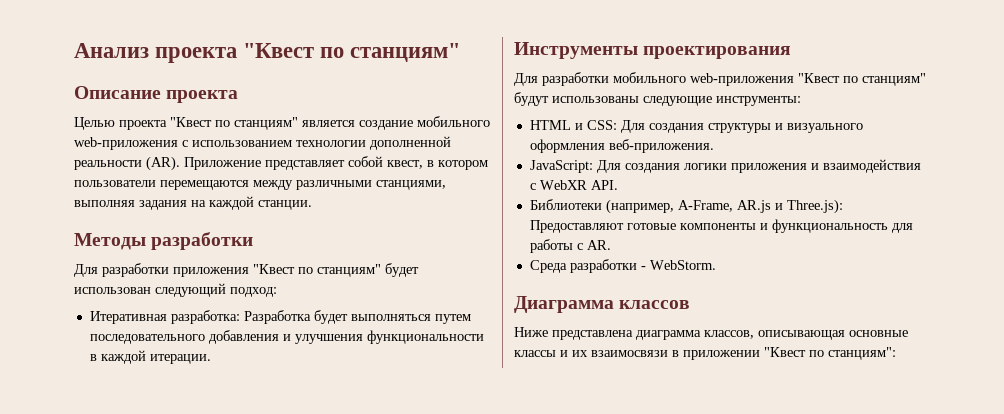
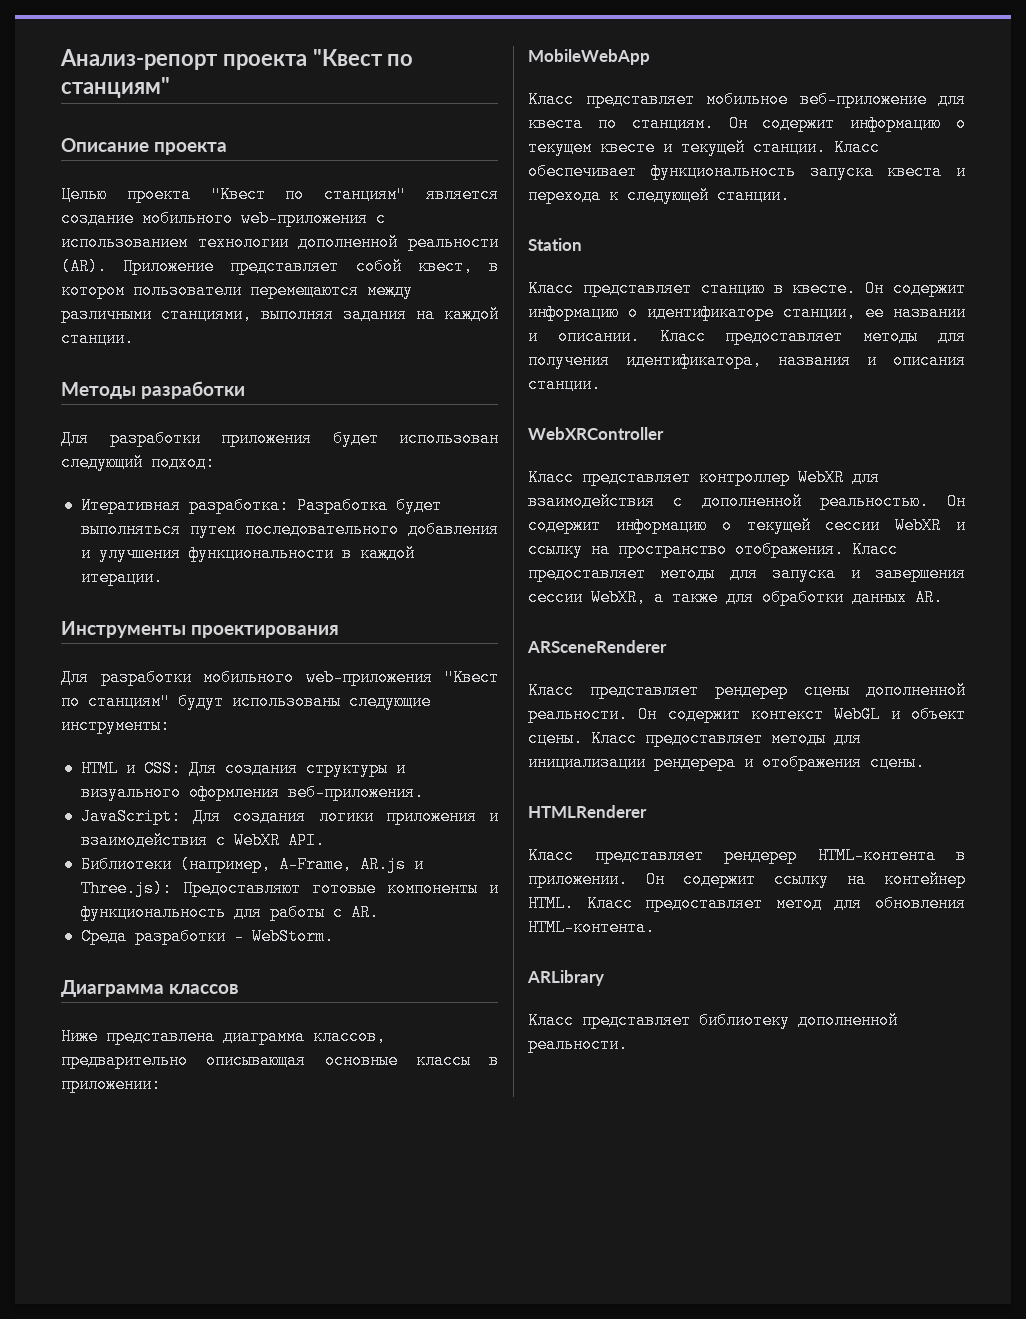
[74,43,149,58] Анализ -> [60,49,218,70] Анализ-репорт
[253,264,381,277] "Квест по станциям" -> (311, 439) none
(754, 334) none -> [61,1053,187,1069] предварительно
[560,347,896,360] и их взаимосвязи в приложении "Квест по станциям": -> [489,1053,498,1069] [61,1076,161,1093] [528,49,650,65] [528,91,965,108] [528,115,965,132] [528,139,879,156] [528,164,965,180] [528,187,790,204] [528,238,582,251] [528,280,965,297] [528,304,965,321] [528,328,965,345] [528,352,965,369] [528,376,601,393] [528,427,664,440] [528,469,879,486] [528,493,965,510] [528,517,965,534] [528,541,897,558] [528,566,965,582] [528,589,943,606] [527,640,667,653] [528,683,965,699] [528,706,965,723] [528,730,861,747] [528,754,925,771] [528,805,647,818] [528,847,965,864] [528,871,965,888] [528,895,965,912] [528,919,655,936] [527,970,604,986] [528,1013,897,1029] [528,1036,628,1053] в приложении: // MobileWebApp // Класс представляет мобильное веб-приложение для квеста по станциям. Он содержит информацию о текущем квесте и текущей станции. Класс обеспечивает функциональность запуска квеста и перехода к следующей станции. // Station // Класс представляет станцию в квесте. Он содержит информацию о идентификаторе станции, ее названии и описании. Класс предоставляет методы для получения идентификатора, названия и описания станции. // WebXRController // Класс представляет контроллер WebXR для взаимодействия с дополненной реальностью. Он содержит информацию о текущей сессии WebXR и ссылку на пространство отображения. Класс предоставляет методы для запуска и завершения сессии WebXR, а также для обработки данных AR. // ARSceneRenderer // Класс представляет рендерер сцены дополненной реальности. Он содержит контекст WebGL и объект сцены. Класс предоставляет методы для инициализации рендерера и отображения сцены. // HTMLRenderer // Класс представляет рендерер HTML-контента в приложении. Он содержит ссылку на контейнер HTML. Класс предоставляет метод для обновления HTML-контента. // ARLibrary // Класс представляет библиотеку дополненной реальности.

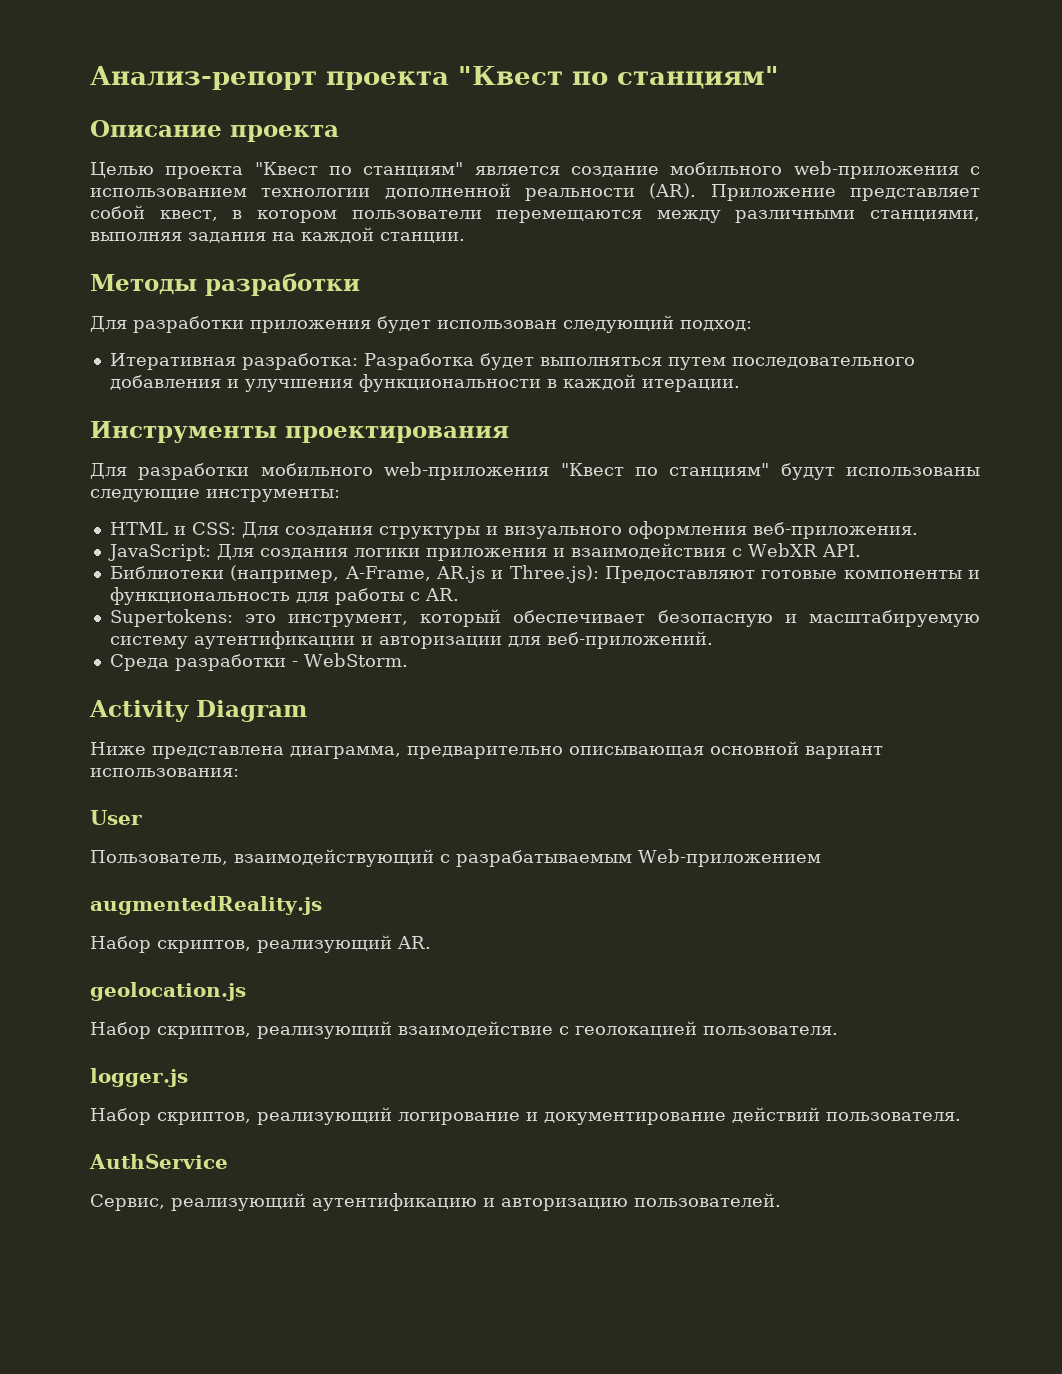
(379, 912) none -> [109,609,980,627] [109,631,713,649] // Supertokens: это инструмент, который обеспечивает безопасную и масштабируемую систему аутентификации и авторизации для веб-приложений.
[61,980,240,997] Диаграмма классов -> [89,700,307,722] Activity Diagram
[223,1028,386,1045] [61,1053,498,1069] [61,1076,161,1093] [528,49,650,65] [528,91,965,108] [528,115,965,132] [528,139,879,156] [528,164,965,180] [528,187,790,204] [528,238,582,251] [528,280,965,297] [528,304,965,321] [528,328,965,345] [528,352,965,369] [528,376,601,393] [528,427,664,440] [528,469,879,486] [528,493,965,510] [528,517,965,534] [528,541,897,558] [528,566,965,582] [528,589,943,606] [527,640,667,653] [528,683,965,699] [528,706,965,723] [528,730,861,747] [528,754,925,771] [528,805,647,818] [528,847,965,864] [528,871,965,888] [528,895,965,912] [528,919,655,936] [527,970,604,986] [528,1013,897,1029] [528,1036,628,1053] диаграмма классов, предварительно описывающая основные классы в приложении: // MobileWebApp // Класс представляет мобильное веб-приложение для квеста по станциям. Он содержит информацию о текущем квесте и текущей станции. Класс обеспечивает функциональность запуска квеста и перехода к следующей станции. // Station // Класс представляет станцию в квесте. Он содержит информацию о идентификаторе станции, ее названии и описании. Класс предоставляет методы для получения идентификатора, названия и описания станции. // WebXRController // Класс представляет контроллер WebXR для взаимодействия с дополненной реальностью. Он содержит информацию о текущей сессии WebXR и ссылку на пространство отображения. Класс предоставляет методы для запуска и завершения сессии WebXR, а также для обработки данных AR. // ARSceneRenderer // Класс представляет рендерер сцены дополненной реальности. Он содержит контекст WebGL и объект сцены. Класс предоставляет методы для инициализации рендерера и отображения сцены. // HTMLRenderer // Класс представляет рендерер HTML-контента в приложении. Он содержит ссылку на контейнер HTML. Класс предоставляет метод для обновления HTML-контента. // ARLibrary // Класс представляет библиотеку дополненной реальности. -> [290,741,883,759] [90,768,239,777] [90,810,142,825] [90,849,821,867] [90,896,322,915] [90,935,431,953] [90,982,246,1001] [90,1021,838,1039] [90,1068,188,1087] [90,1107,961,1125] [89,1154,228,1169] [90,1193,781,1211] диаграмма, предварительно описывающая основной вариант использования: // User // Пользователь, взаимодействующий с разрабатываемым Web-приложением // augmentedReality.js // Набор скриптов, реализующий AR. // geolocation.js // Набор скриптов, реализующий взаимодействие с геолокацией пользователя. // logger.js // Набор скриптов, реализующий логирование и документирование действий пользователя. // AuthService // Сервис, реализующий аутентификацию и авторизацию пользователей.

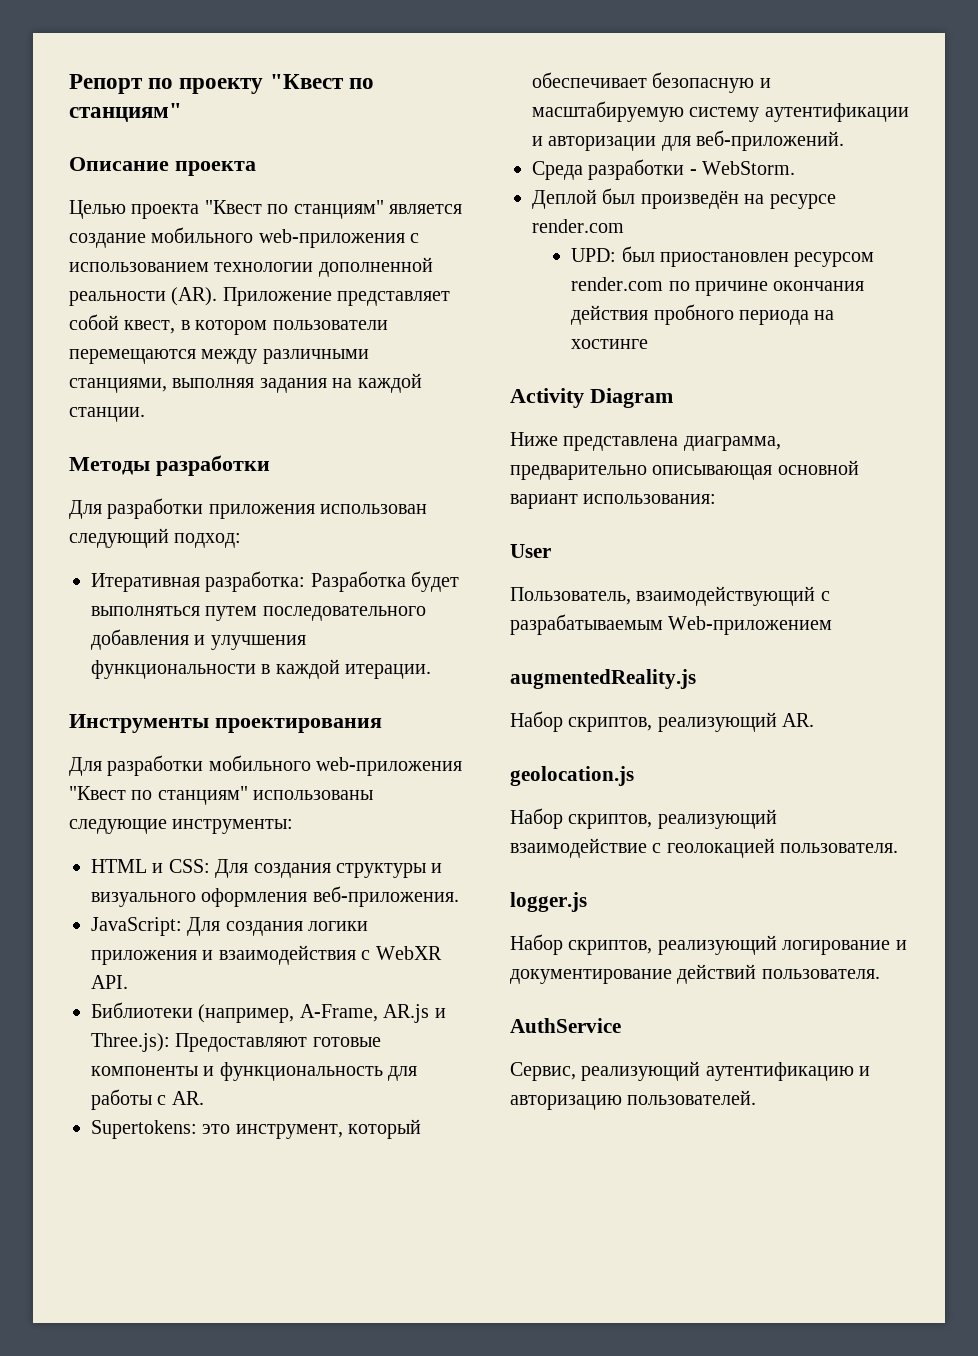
[90,66,449,90] Анализ-репорт проекта -> [69,74,264,94] Репорт по проекту
[377,316,431,333] будет -> (315, 511) none
[780,463,835,480] будут -> (248, 795) none
(408, 660) none -> [532,188,836,209] [532,219,624,233] [571,246,875,267] [571,277,865,296] [571,304,835,325] [571,339,649,349] // Деплой был произведён на ресурсе render.com // UPD: был приостановлен ресурсом render.com по причине окончания действия пробного периода на хостинге

